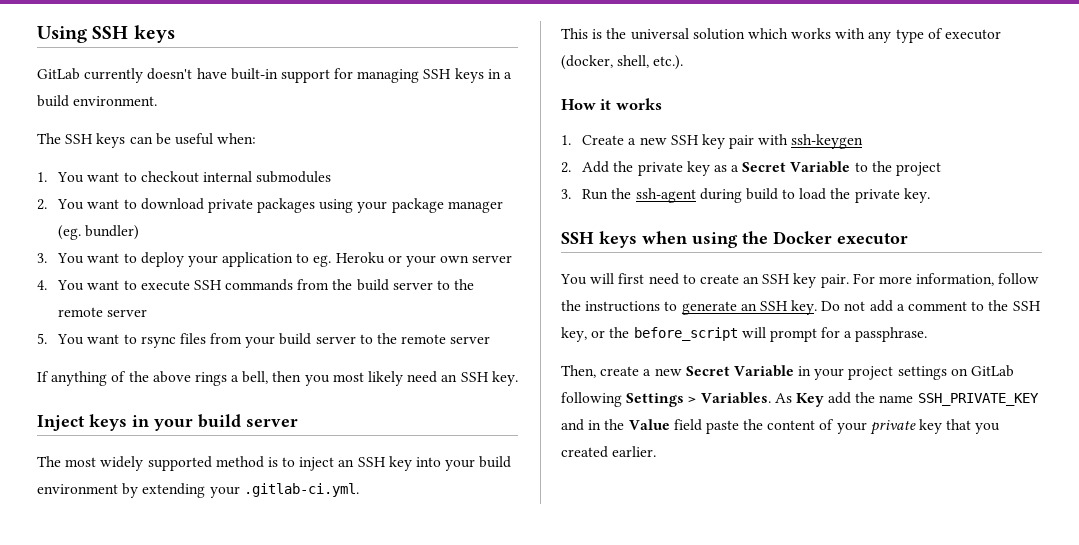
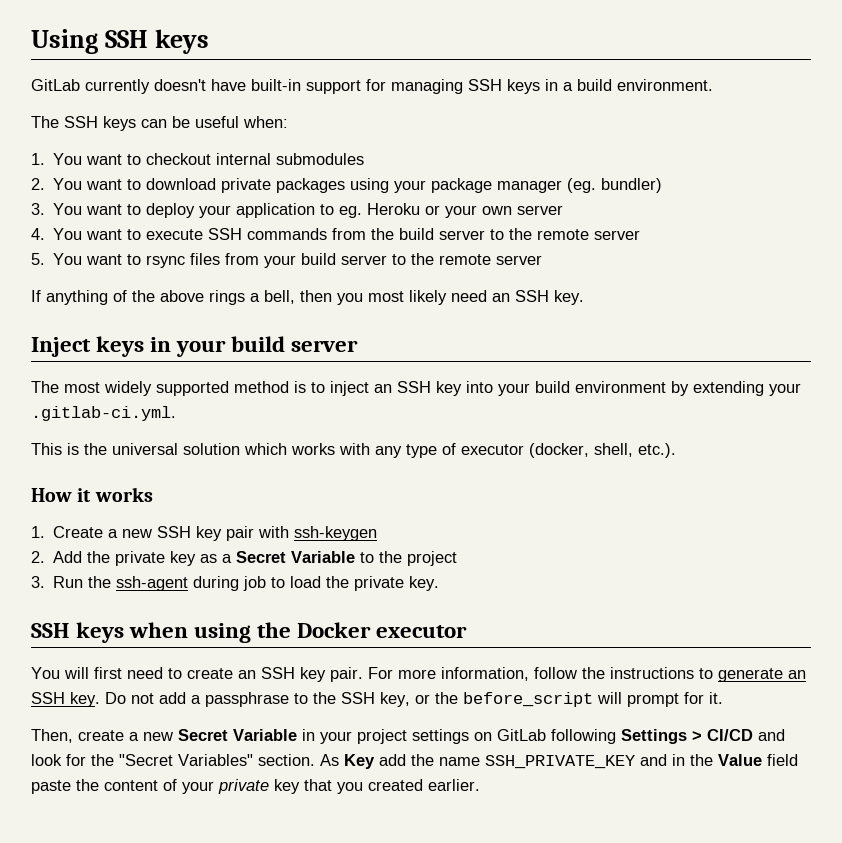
[745,188,778,200] build -> [243,576,267,591] job
[908,301,968,311] comment -> [205,692,289,707] passphrase
[844,327,928,342] a passphrase. -> [709,692,723,704] it.
[700,392,771,404] Variables. -> [707,729,785,741] [31,754,315,766] CI/CD and look for the "Secret Variables" section.

